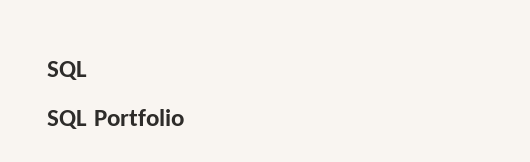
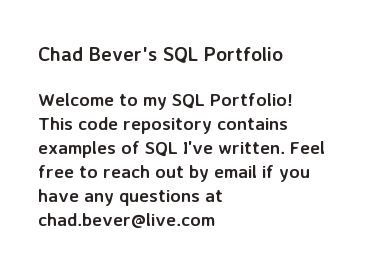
[47,61,87,80] SQL // -> [38,47,157,61] Chad Bever's
(184, 117) none -> [38,93,293,110] [38,117,288,134] [38,141,325,158] [38,165,310,182] [38,189,223,206] [38,213,215,228] // Welcome to my SQL Portfolio! This code repository contains examples of SQL I've written. Feel free to reach out by email if you have any questions at chad.bever@live.com

